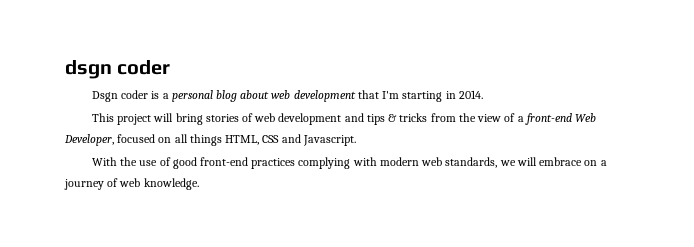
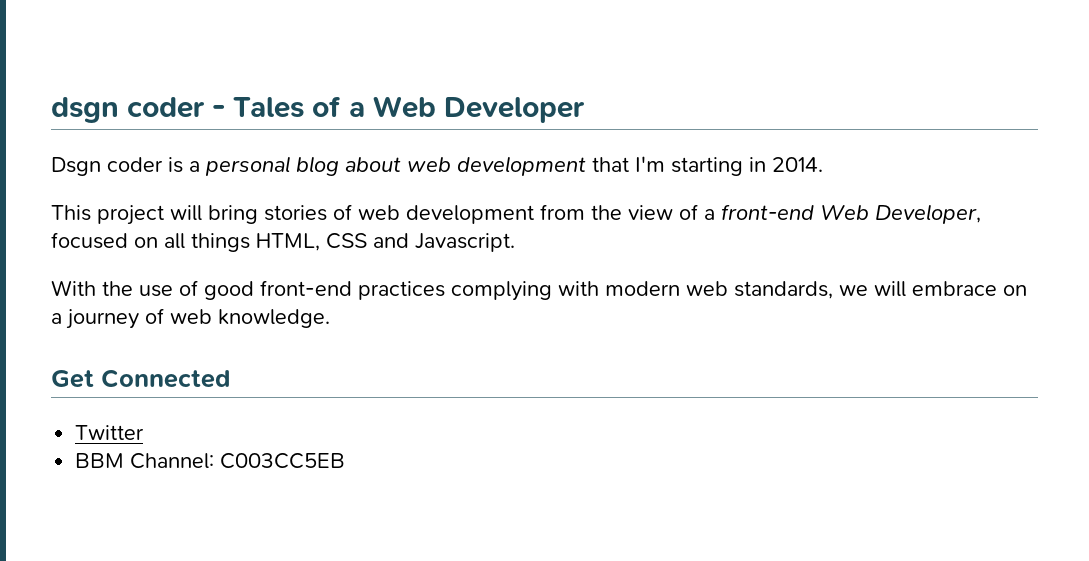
(171, 67) none -> [212,96,585,123] - Tales of a Web Developer
[344,113,428,125] and tips & tricks -> (534, 214) none
(199, 184) none -> [51,369,230,388] [75,425,145,440] [75,453,346,469] // Get Connected // Twitter // BBM Channel: C003CC5EB

